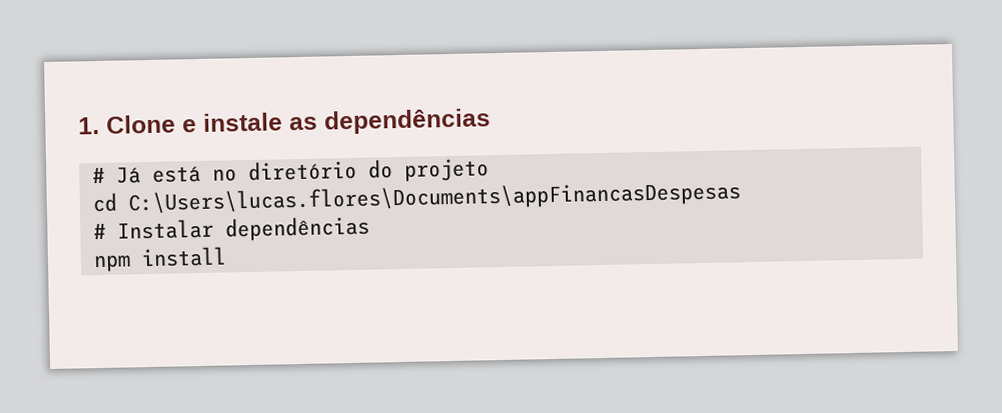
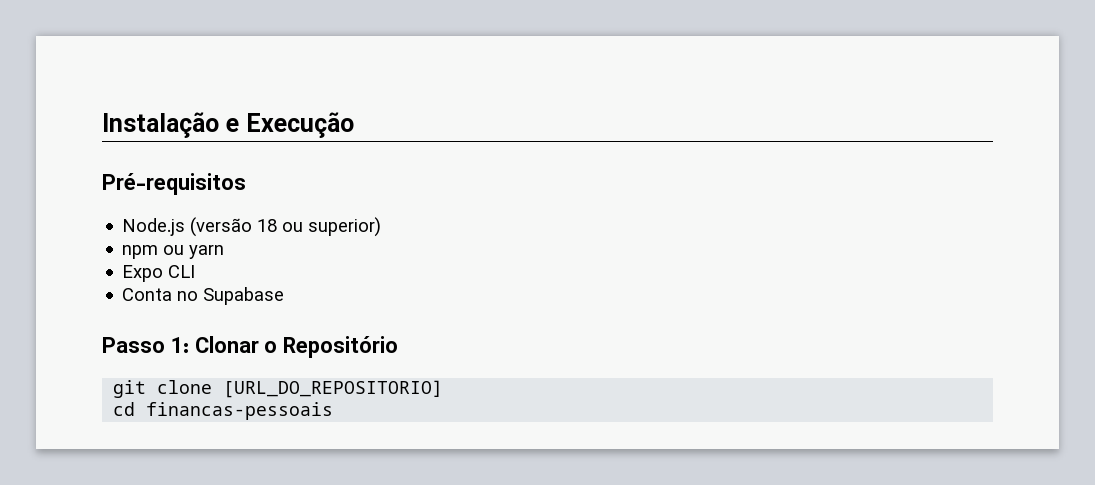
[78,108,491,135] [92,158,490,184] [92,180,742,216] [93,215,371,242] [93,246,228,273] 1. Clone e instale as dependências // # Já está no diretório do projeto // cd C:\Users\lucas.flores\Documents\appFinancasDespesas // # Instalar dependências // npm install -> [102,112,354,138] [102,173,246,195] [122,217,382,237] [122,245,225,259] [122,265,196,282] [122,287,285,305] [102,336,399,358] [113,380,444,398] [113,402,334,420] Instalação e Execução // Pré-requisitos // Node.js (versão 18 ou superior) // npm ou yarn // Expo CLI // Conta no Supabase // Passo 1: Clonar o Repositório // git clone [URL_DO_REPOSITORIO] // cd financas-pessoais

